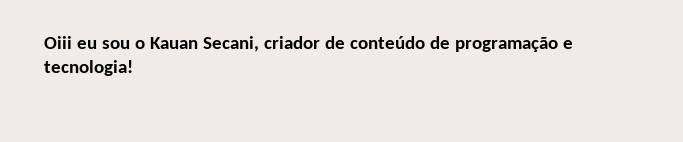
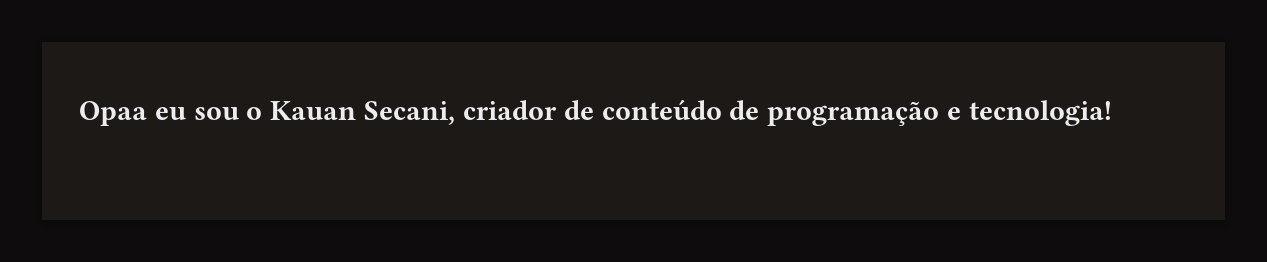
[44,36,72,49] Oiii -> [79,101,147,126] Opaa

